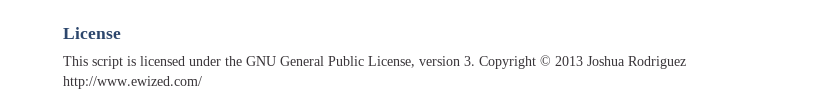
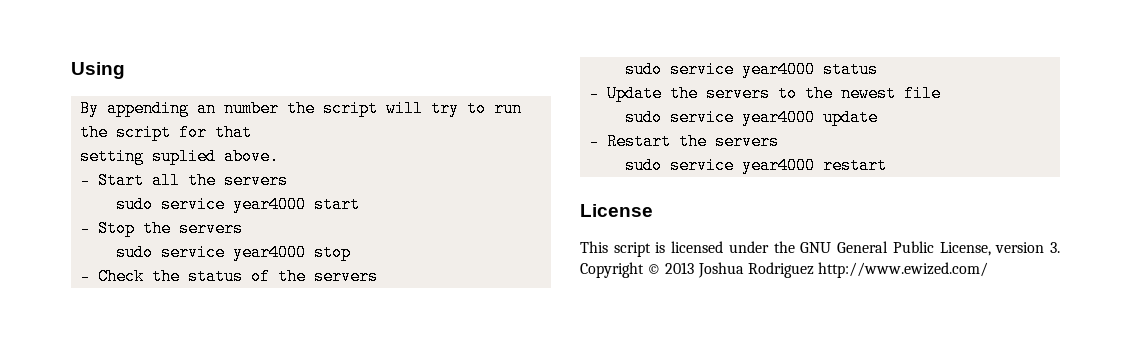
(63, 33) none -> [71,62,125,79] [80,100,523,117] [80,124,253,141] [80,148,280,165] [80,172,289,189] [116,196,361,213] [80,220,244,237] [116,244,352,261] [80,268,379,285] [625,61,879,78] [589,85,942,102] [625,109,879,126] [589,133,780,150] [625,157,888,174] Using // By appending an number the script will try to run the script for that // setting suplied above. // - Start all the servers // sudo service year4000 start // - Stop the servers // sudo service year4000 stop // - Check the status of the servers // sudo service year4000 status // - Update the servers to the newest file // sudo service year4000 update // - Restart the servers // sudo service year4000 restart //

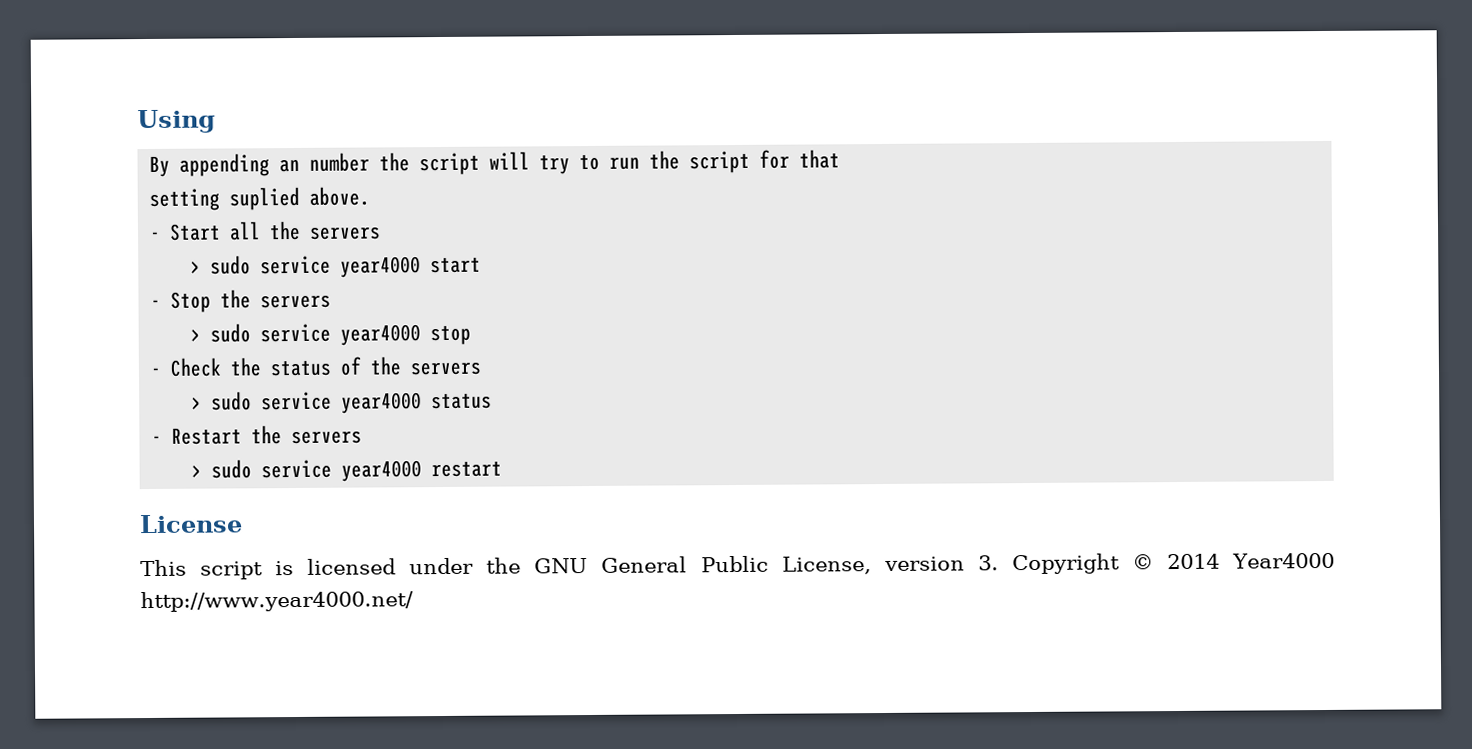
(289, 180) none -> [190,260,202,274] >
(244, 228) none -> [190,328,202,342] >
(379, 276) none -> [191,396,203,410] >
[589,85,942,102] [625,109,879,126] // - Update the servers to the newest file // sudo service year4000 update -> (493, 401) none
(780, 141) none -> [191,464,203,478] >
[665,262,988,278] 2013 Joshua Rodriguez http://www.ewized.com/ -> [1166,552,1336,570] [140,590,414,613] 2014 Year4000 http://www.year4000.net/

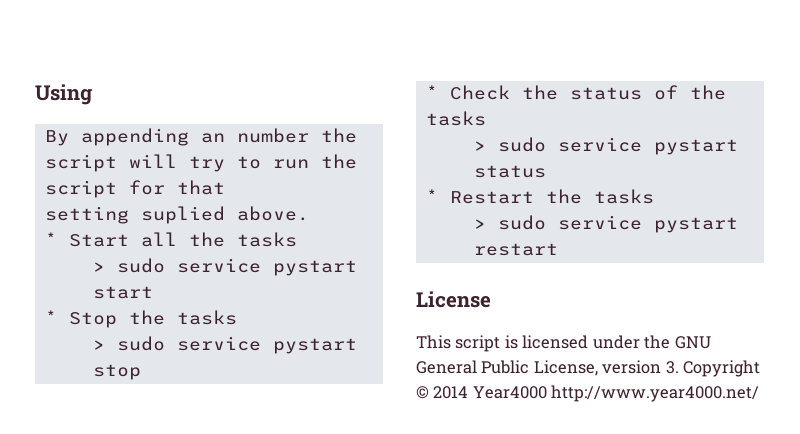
[150,231,162,240] - -> [44,232,57,246] *
[309,226,382,240] [190,255,422,278] servers // > sudo service year4000 -> [236,232,297,247] [92,258,357,276] tasks // > sudo service pystart
[150,299,162,308] - -> [44,310,57,324] *
[260,294,332,309] [190,323,422,346] servers // > sudo service year4000 -> [176,310,237,325] [92,336,357,354] tasks // > sudo service pystart
[150,367,162,376] - -> [425,85,438,99] *
[410,361,482,376] [191,391,423,414] servers // > sudo service year4000 -> [425,111,486,126] [473,137,738,155] tasks // > sudo service pystart
[151,435,163,444] - -> [425,189,438,203] *
[291,430,363,445] [191,459,423,482] servers // > sudo service year4000 -> [593,189,654,204] [473,215,738,233] tasks // > sudo service pystart

